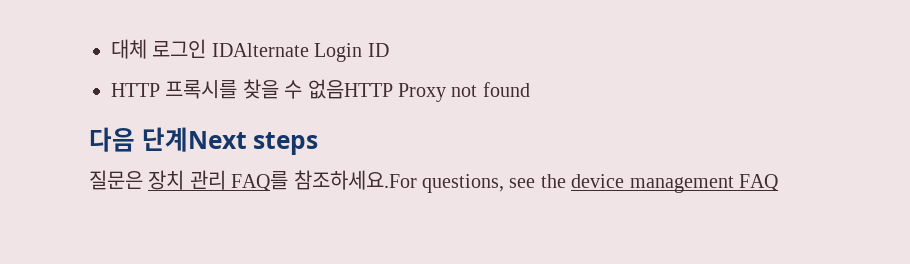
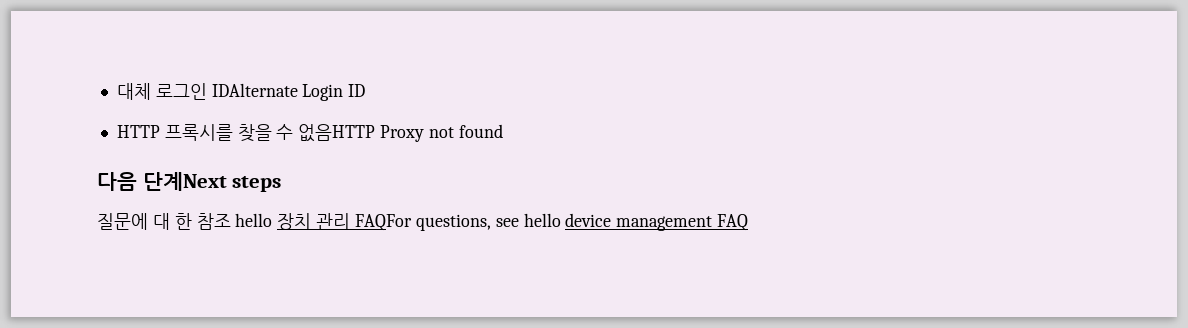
[89,170,417,191] 질문은 장치 관리 FAQ를 참조하세요.For -> [97,213,413,231] 질문에 대 한 참조 hello 장치 관리 FAQFor
[540,174,566,188] the -> [523,213,561,227] hello

